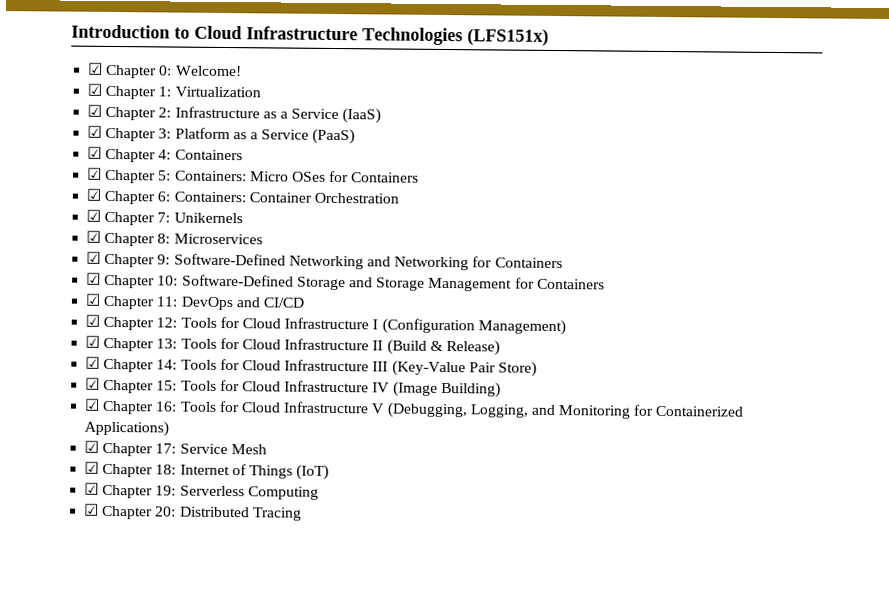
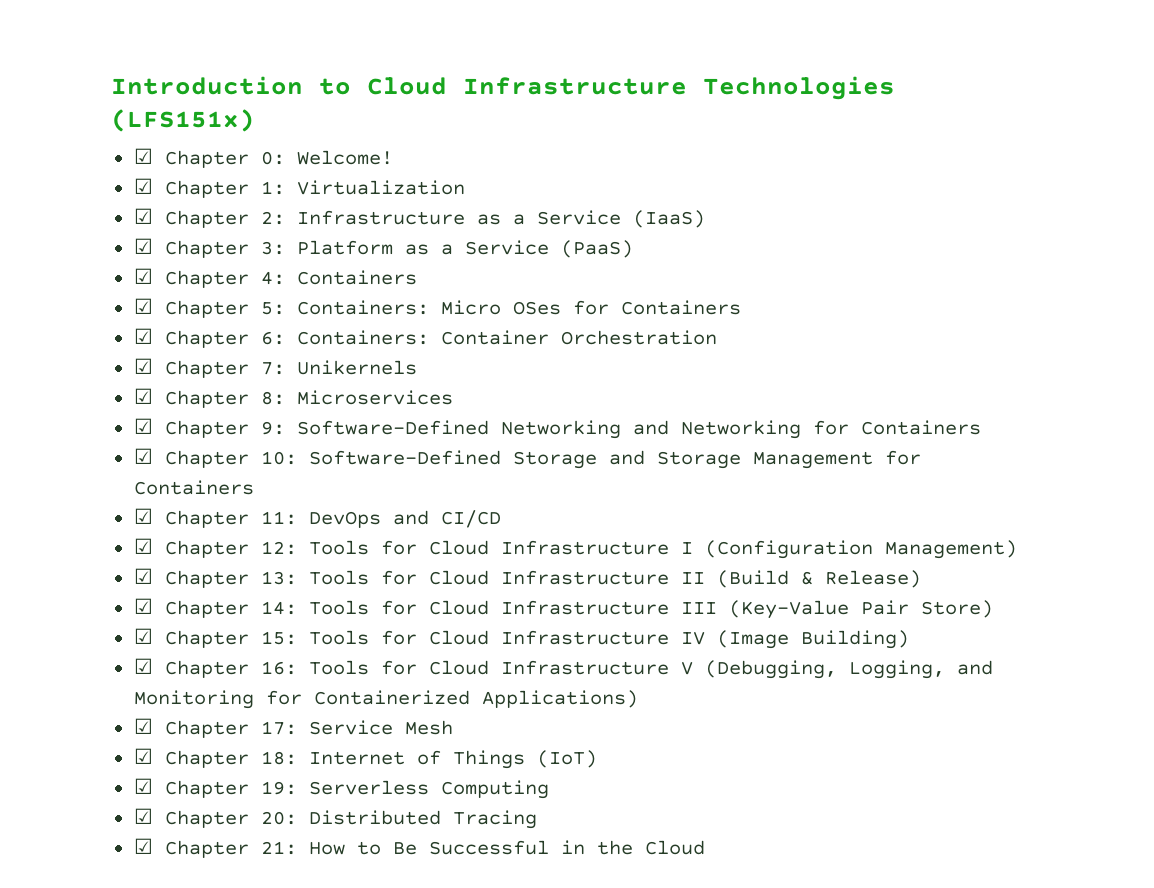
(302, 514) none -> [133,838,705,858] // ☑ Chapter 21: How to Be Successful in the Cloud

